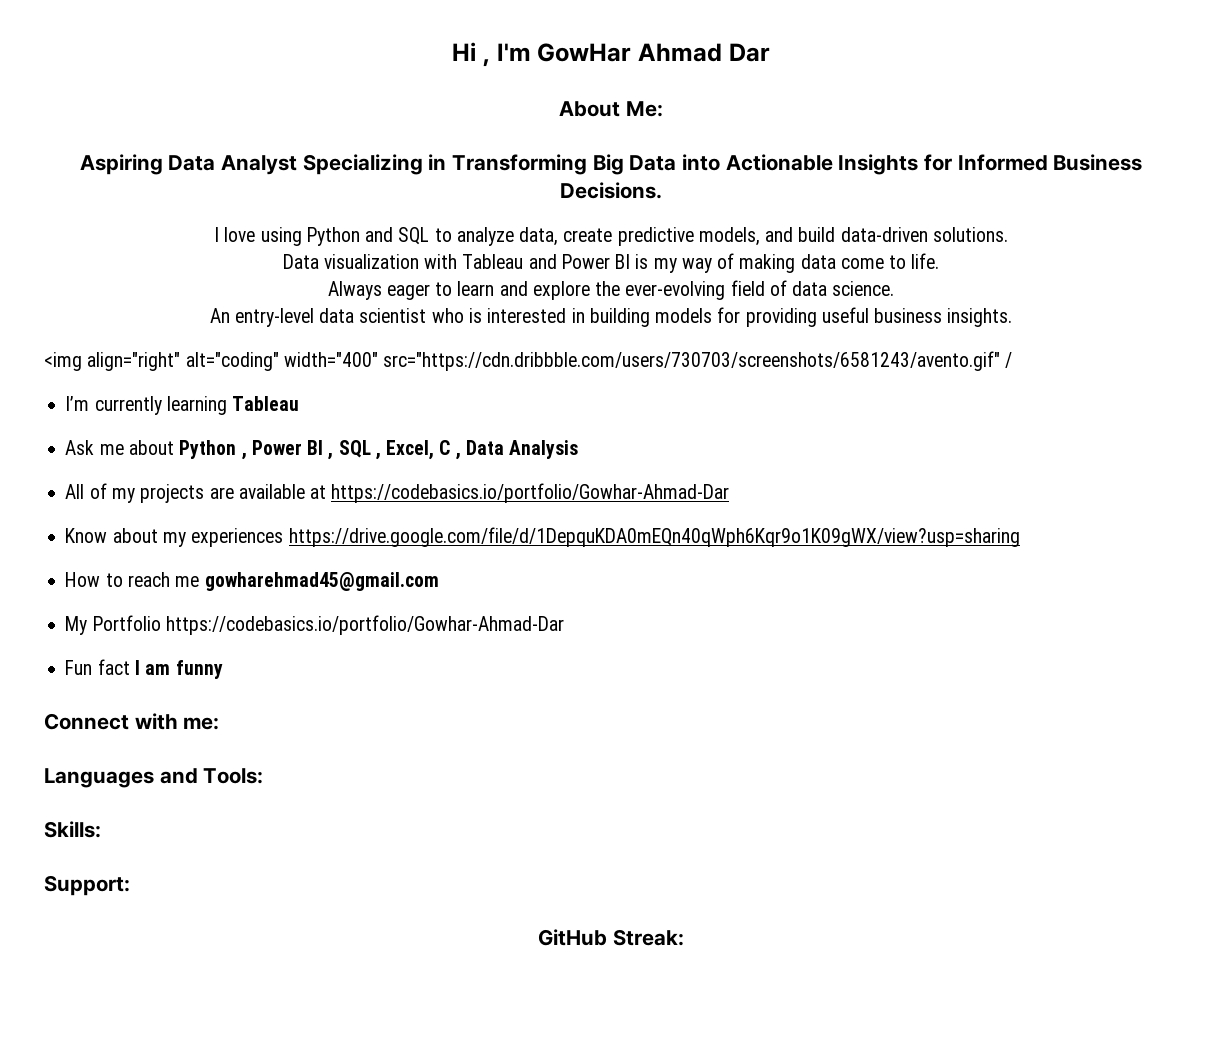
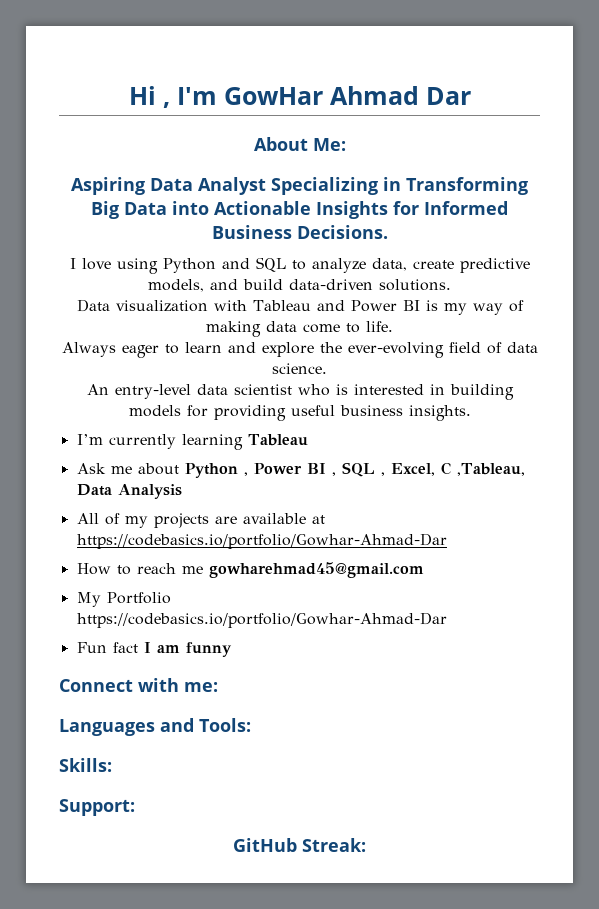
[44,351,1013,371] // <img align="right" alt="coding" width="400" src="https://cdn.dribbble.com/users/730703/screenshots/6581243/avento.gif" / -> (471, 413) none
[455,453,461,460] , -> [456,463,525,476] ,Tableau,
[65,527,1020,547] // Know about my experiences https://drive.google.com/file/d/1DepquKDA0mEQn40qWph6Kqr9o1K09gWX/view?usp=sharing -> (447, 541) none

